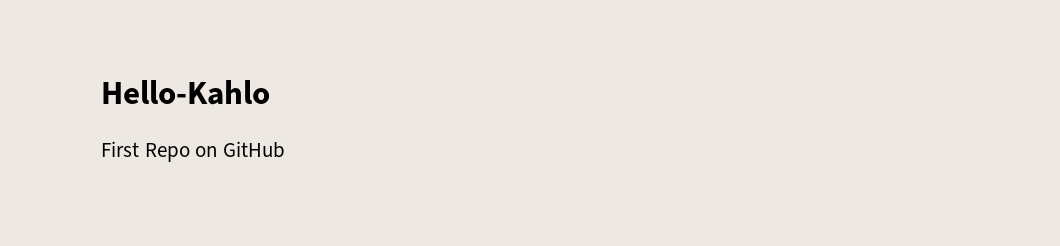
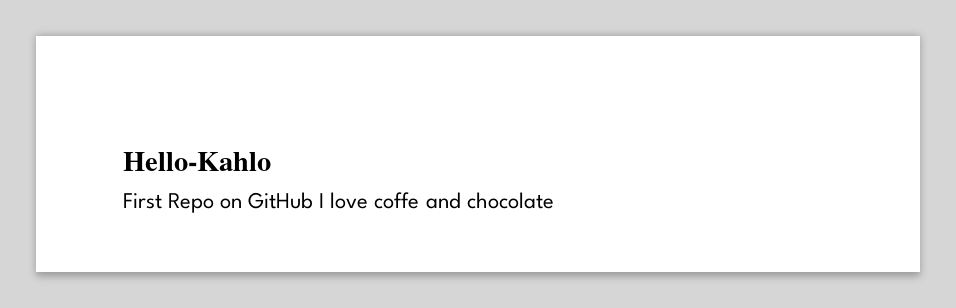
(286, 149) none -> [319,192,554,209] I love coffe and chocolate

